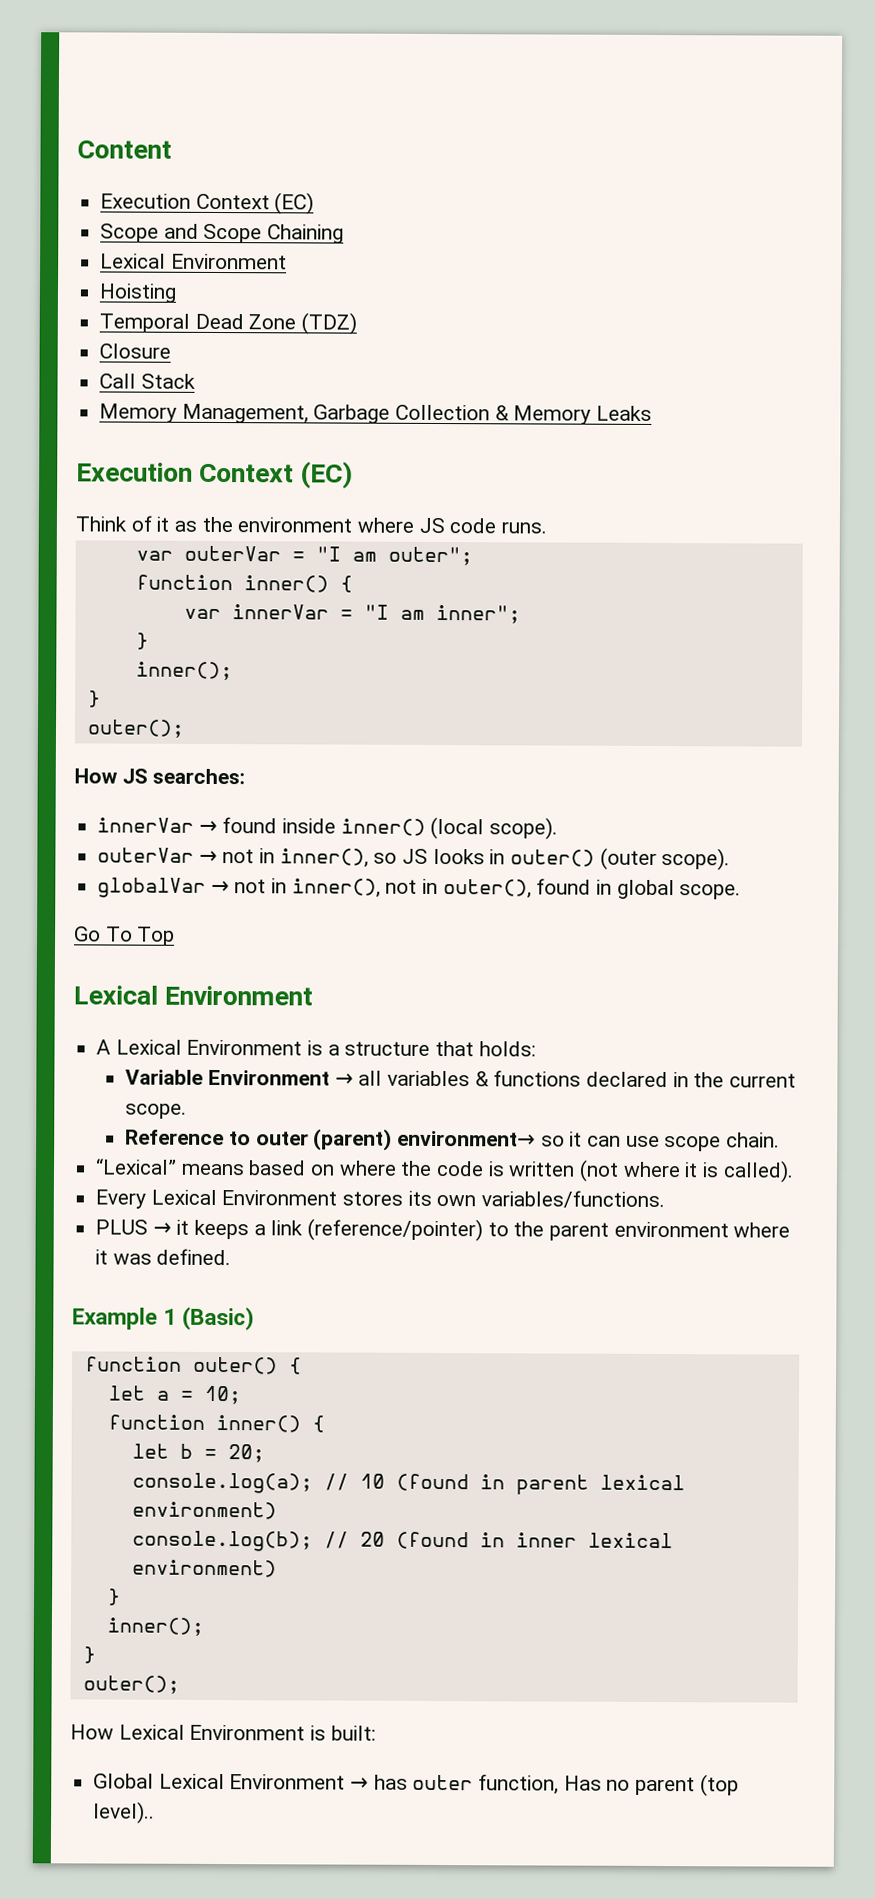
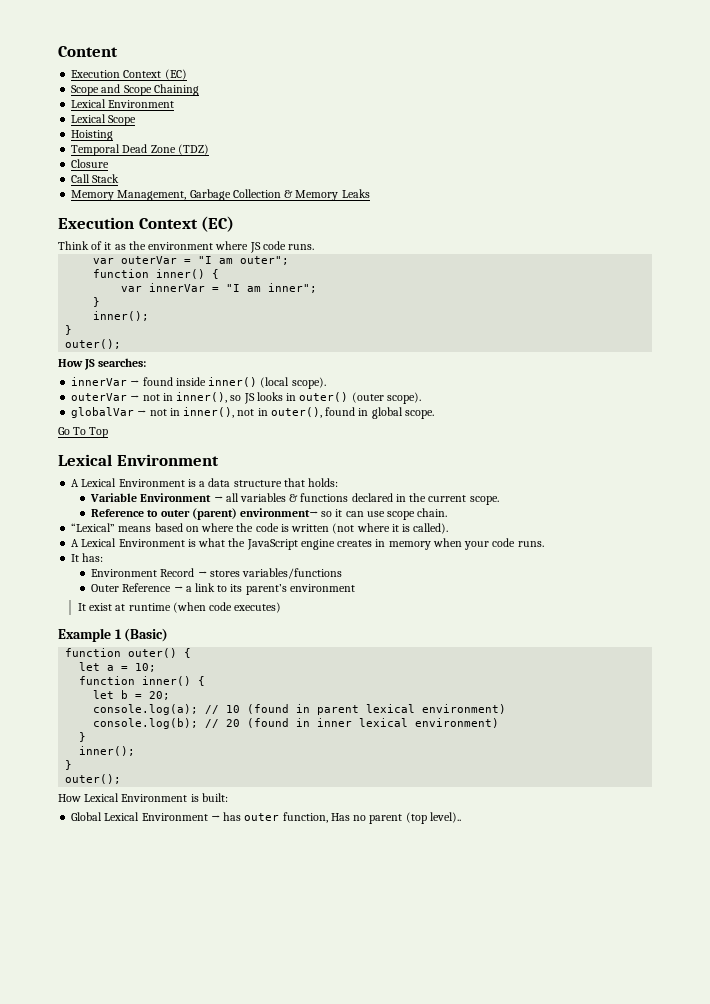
(287, 261) none -> [71,114,137,126] // Lexical Scope
(340, 1050) none -> [208,478,231,487] data
[95,1189,666,1209] [95,1218,791,1242] [95,1248,232,1266] Every Lexical Environment stores its own variables/functions. // PLUS → it keeps a link (reference/pointer) to the parent environment where it was defined. -> [71,538,544,550] [71,553,104,562] [91,568,343,579] [91,583,355,595] [77,602,282,613] A Lexical Environment is what the JavaScript engine creates in memory when your code runs. // It has: // Environment Record → stores variables/functions // Outer Reference → a link to its parent’s environment // It exist at runtime (when code executes)

